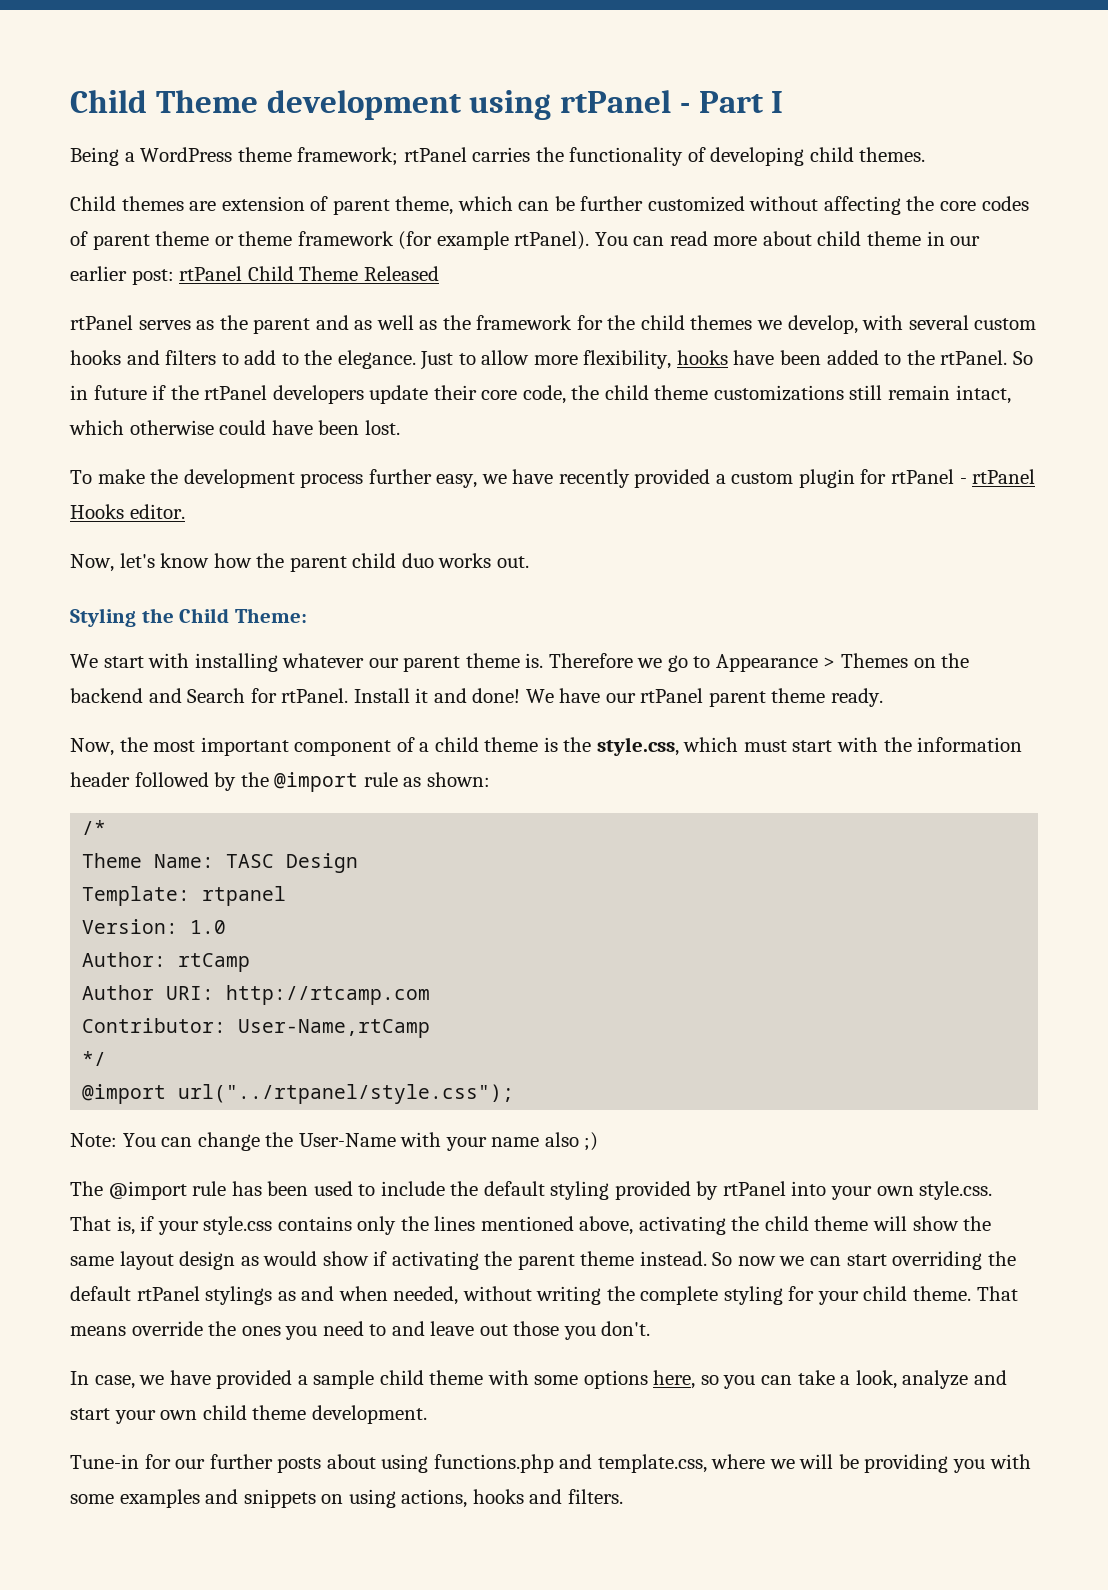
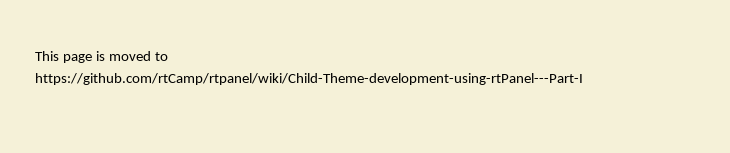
[70,90,784,120] [70,147,926,166] [70,196,1029,215] [70,231,981,250] [70,266,439,285] [70,315,1037,334] [70,350,1033,370] [70,385,1011,404] [69,420,400,435] [70,469,1036,488] [70,504,185,519] [70,553,529,572] [70,608,307,627] [70,653,970,672] [70,688,884,707] [70,737,1023,756] [70,772,490,792] [82,820,107,835] [82,853,359,873] [82,886,287,906] [82,919,227,934] [82,952,251,972] [82,985,431,1005] [82,1018,431,1038] [82,1051,107,1066] [82,1084,515,1104] [70,1132,599,1151] [70,1181,993,1200] [70,1216,992,1235] [70,1251,1016,1270] [70,1286,1018,1305] [70,1321,651,1340] [70,1370,1007,1389] [70,1405,427,1424] [70,1454,1031,1473] [70,1489,623,1508] Child Theme development using rtPanel - Part I // Being a WordPress theme framework; rtPanel carries the functionality of developing child themes. // Child themes are extension of parent theme, which can be further customized without affecting the core codes of parent theme or theme framework (for example rtPanel). You can read more about child theme in our earlier post: rtPanel Child Theme Released // rtPanel serves as the parent and as well as the framework for the child themes we develop, with several custom hooks and filters to add to the elegance. Just to allow more flexibility, hooks have been added to the rtPanel. So in future if the rtPanel developers update their core code, the child theme customizations still remain intact, which otherwise could have been lost. // To make the development process further easy, we have recently provided a custom plugin for rtPanel - rtPanel Hooks editor. // Now, let's know how the parent child duo works out. // Styling the Child Theme: // We start with installing whatever our parent theme is. Therefore we go to Appearance > Themes on the backend and Search for rtPanel. Install it and done! We have our rtPanel parent theme ready. // Now, the most important component of a child theme is the style.css, which must start with the information header followed by the @import rule as shown: // /* // Theme Name: TASC Design // Template: rtpanel // Version: 1.0 // Author: rtCamp // Author URI: http://rtcamp.com // Contributor: User-Name,rtCamp // */ // @import url("../rtpanel/style.css"); // Note: You can change the User-Name with your name also ;) // The @import rule has been used to include the default styling provided by rtPanel into your own style.css. That is, if your style.css contains only the lines mentioned above, activating the child theme will show the same layout design as would show if activating the parent theme instead. So now we can start overriding the default rtPanel stylings as and when needed, without writing the complete styling for your child theme. That means override the ones you need to and leave out those you don't. // In case, we have provided a sample child theme with some options here, so you can take a look, analyze and start your own child theme development. // Tune-in for our further posts about using functions.php and template.css, where we will be providing you with some examples and snippets on using actions, hooks and filters. -> [35,51,168,63] [35,73,583,85] This page is moved to https://github.com/rtCamp/rtpanel/wiki/Child-Theme-development-using-rtPanel---Part-I

